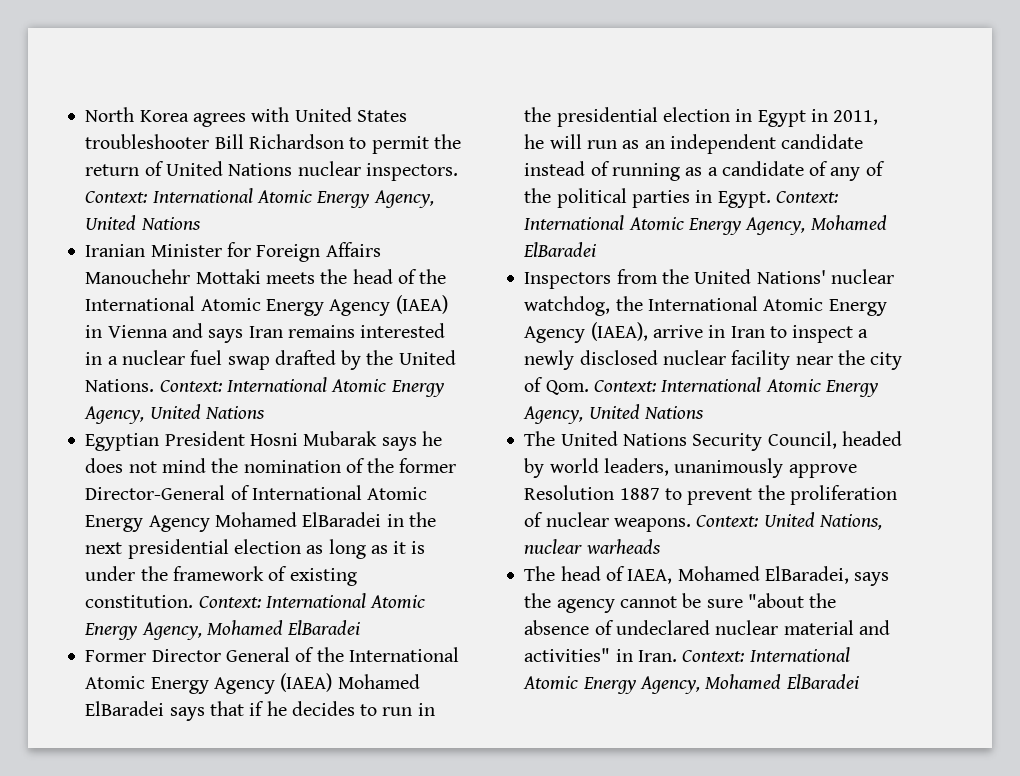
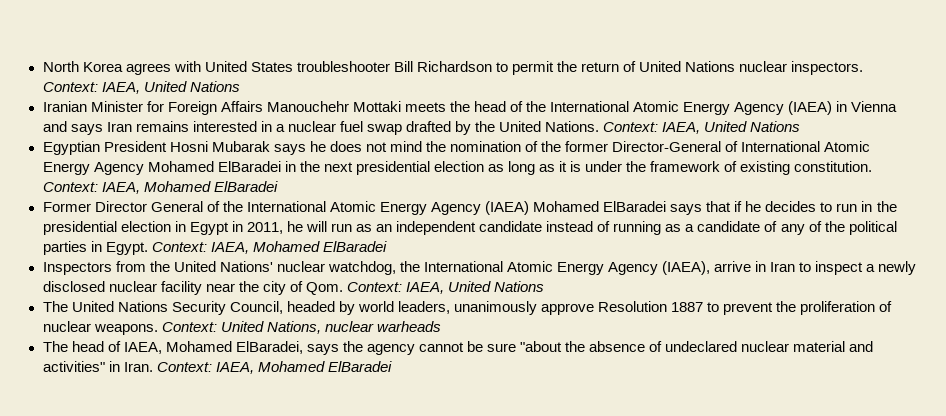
[152,188,434,208] International Atomic Energy Agency, -> [101,82,140,94] IAEA,
[226,377,444,397] [84,406,145,424] International Atomic Energy Agency, -> [662,122,701,134] IAEA,
[265,593,427,609] [84,622,202,640] International Atomic Energy Agency, -> [101,182,140,194] IAEA,
[524,215,806,235] International Atomic Energy Agency, -> [210,242,249,254] IAEA,
[661,377,878,397] [523,406,584,424] International Atomic Energy Agency, -> [405,282,444,294] IAEA,
[749,647,850,662] [523,676,700,694] International Atomic Energy Agency, -> [215,362,254,374] IAEA,

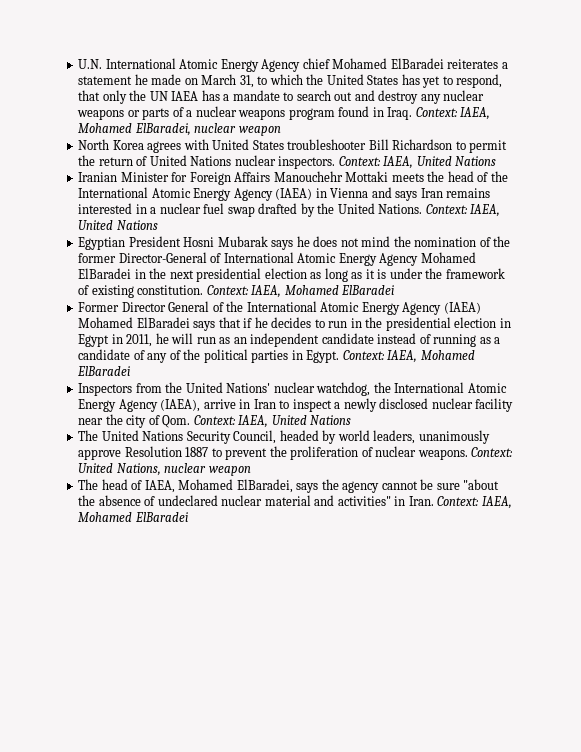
(42, 66) none -> [78,58,508,72] [78,74,503,88] [78,90,485,104] [77,106,491,120] [78,123,281,136] U.N. International Atomic Energy Agency chief Mohamed ElBaradei reiterates a statement he made on March 31, to which the United States has yet to respond, that only the UN IAEA has a mandate to search out and destroy any nuclear weapons or parts of a nuclear weapons program found in Iraq. Context: IAEA, Mohamed ElBaradei, nuclear weapon //
[376,321,441,332] warheads -> [208,466,251,476] weapon

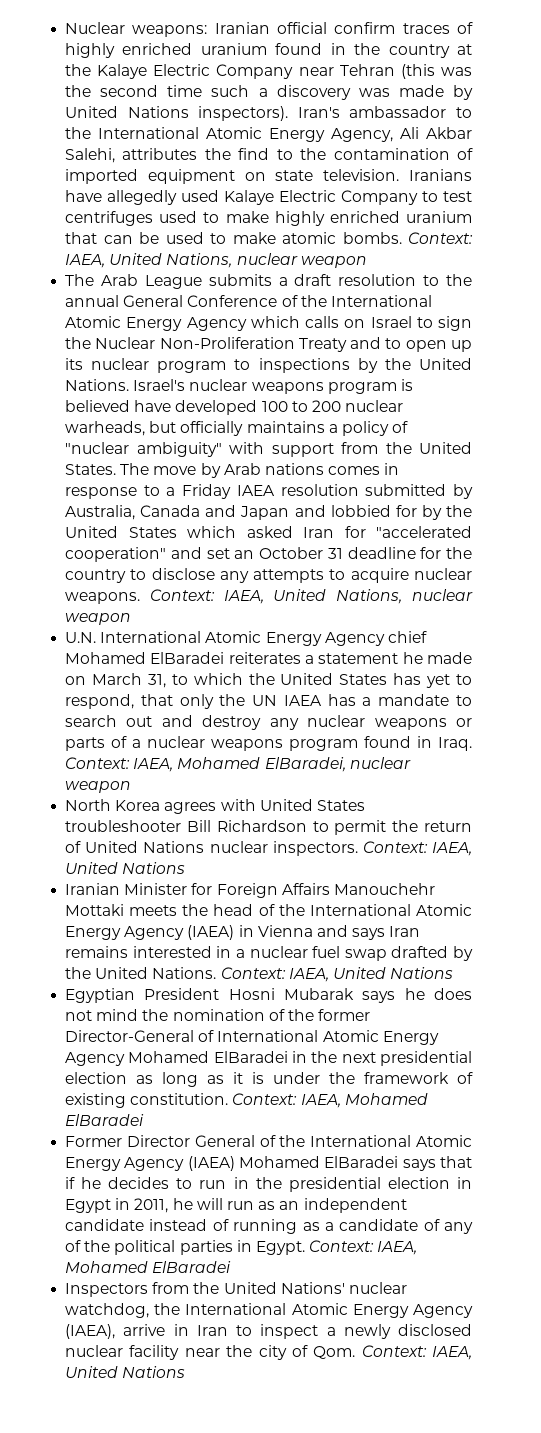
(78, 64) none -> [65,22,473,37] [65,43,472,58] [65,64,472,79] [65,85,473,100] [65,106,472,121] [65,127,472,142] [65,148,473,163] [65,169,472,184] [65,190,472,205] [65,211,472,226] [65,232,473,244] [65,253,367,268] [65,274,472,289] [65,295,432,307] [65,316,472,331] [65,337,472,352] [65,358,472,373] [65,379,413,394] [65,400,404,415] [65,421,409,436] [65,442,472,457] [65,463,400,478] [65,484,473,499] [65,505,472,520] [65,526,472,538] [65,547,472,562] [65,568,472,583] [65,589,473,604] [65,613,132,625] Nuclear weapons: Iranian official confirm traces of highly enriched uranium found in the country at the Kalaye Electric Company near Tehran (this was the second time such a discovery was made by United Nations inspectors). Iran's ambassador to the International Atomic Energy Agency, Ali Akbar Salehi, attributes the find to the contamination of imported equipment on state television. Iranians have allegedly used Kalaye Electric Company to test centrifuges used to make highly enriched uranium that can be used to make atomic bombs. Context: IAEA, United Nations, nuclear weapon // The Arab League submits a draft resolution to the annual General Conference of the International Atomic Energy Agency which calls on Israel to sign the Nuclear Non-Proliferation Treaty and to open up its nuclear program to inspections by the United Nations. Israel's nuclear weapons program is believed have developed 100 to 200 nuclear warheads, but officially maintains a policy of "nuclear ambiguity" with support from the United States. The move by Arab nations comes in response to a Friday IAEA resolution submitted by Australia, Canada and Japan and lobbied for by the United States which asked Iran for "accelerated cooperation" and set an October 31 deadline for the country to disclose any attempts to acquire nuclear weapons. Context: IAEA, United Nations, nuclear weapon //
[78,430,490,444] [78,446,514,460] [78,463,251,476] [78,479,500,493] [78,495,512,509] [78,512,188,522] // The United Nations Security Council, headed by world leaders, unanimously approve Resolution 1887 to prevent the proliferation of nuclear weapons. Context: United Nations, nuclear weapon // The head of IAEA, Mohamed ElBaradei, says the agency cannot be sure "about the absence of undeclared nuclear material and activities" in Iran. Context: IAEA, Mohamed ElBaradei -> (186, 1372) none

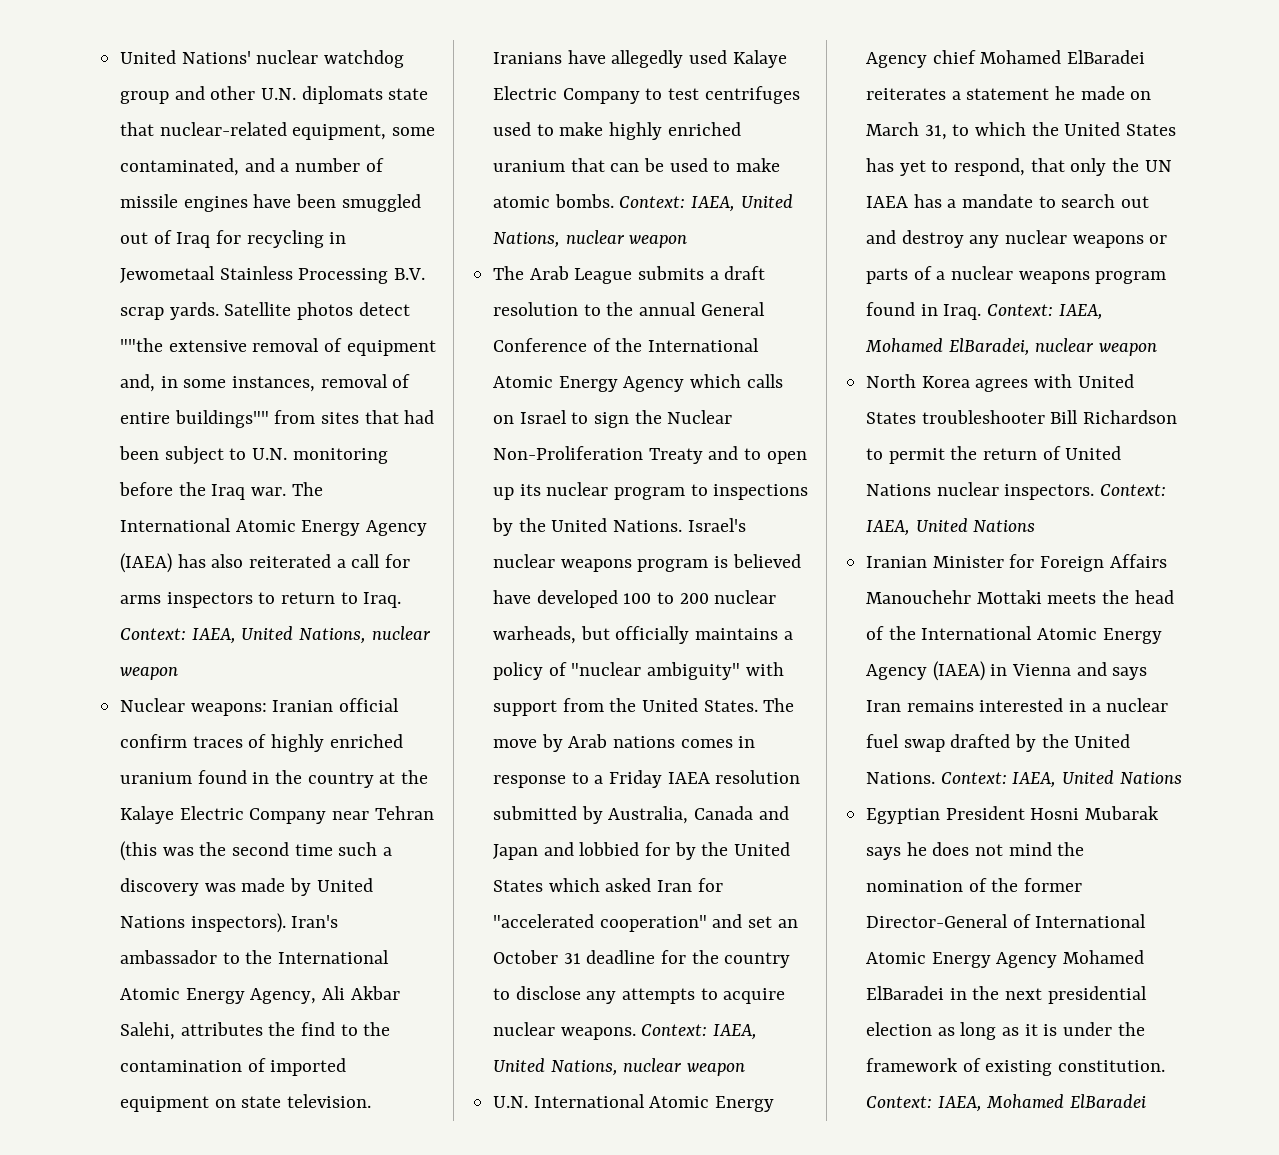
(65, 28) none -> [120,50,405,68] [120,86,429,104] [120,122,436,140] [120,158,384,176] [120,194,421,212] [120,230,347,248] [120,266,426,284] [120,302,410,320] [120,338,436,356] [120,374,411,392] [120,410,435,428] [119,446,388,465] [119,482,323,500] [120,518,428,536] [120,553,411,573] [120,592,402,608] [120,626,431,644] [120,666,179,680] United Nations' nuclear watchdog group and other U.N. diplomats state that nuclear-related equipment, some contaminated, and a number of missile engines have been smuggled out of Iraq for recycling in Jewometaal Stainless Processing B.V. scrap yards. Satellite photos detect ""the extensive removal of equipment and, in some instances, removal of entire buildings"" from sites that had been subject to U.N. monitoring before the Iraq war. The International Atomic Energy Agency (IAEA) has also reiterated a call for arms inspectors to return to Iraq. Context: IAEA, United Nations, nuclear weapon //
[65,1135,472,1147] [65,1156,472,1171] [65,1177,472,1192] [65,1198,407,1213] [65,1219,473,1234] [65,1240,418,1255] [65,1261,232,1273] [65,1282,407,1297] [65,1303,473,1318] [65,1324,472,1339] [65,1345,472,1360] [65,1366,186,1378] // Former Director General of the International Atomic Energy Agency (IAEA) Mohamed ElBaradei says that if he decides to run in the presidential election in Egypt in 2011, he will run as an independent candidate instead of running as a candidate of any of the political parties in Egypt. Context: IAEA, Mohamed ElBaradei // Inspectors from the United Nations' nuclear watchdog, the International Atomic Energy Agency (IAEA), arrive in Iran to inspect a newly disclosed nuclear facility near the city of Qom. Context: IAEA, United Nations -> (1147, 1101) none

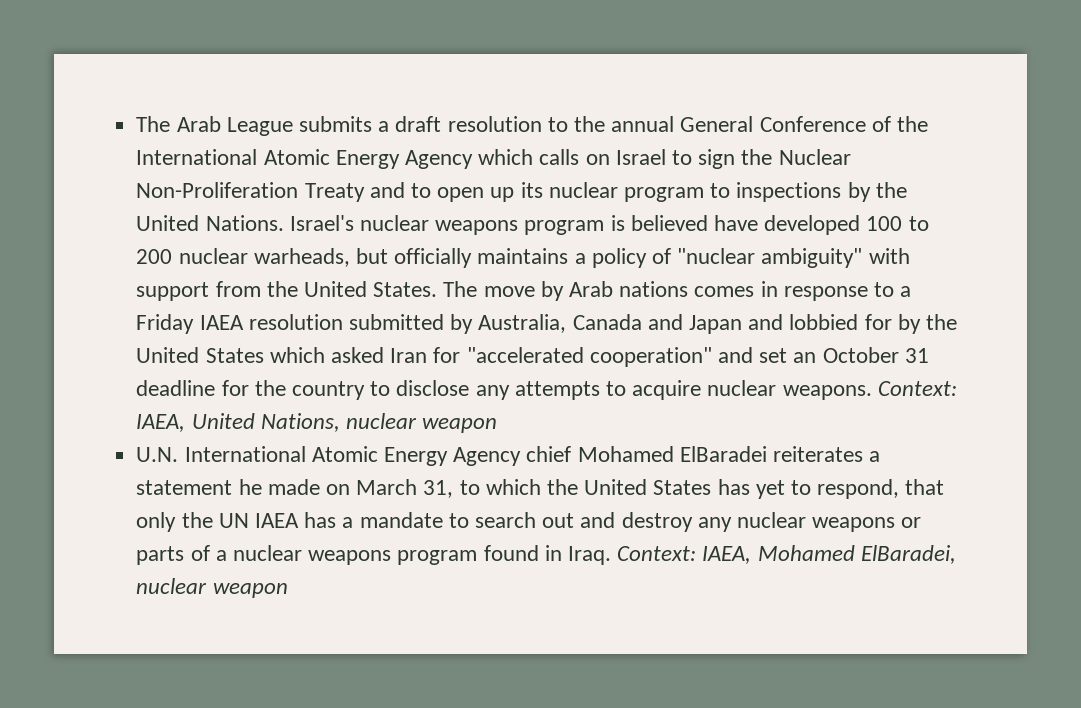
[120,50,405,68] [120,86,429,104] [120,122,436,140] [120,158,384,176] [120,194,421,212] [120,230,347,248] [120,266,426,284] [120,302,410,320] [120,338,436,356] [120,374,411,392] [120,410,435,428] [119,446,388,465] [119,482,323,500] [120,518,428,536] [120,553,411,573] [120,592,402,608] [120,626,431,644] [120,666,179,680] [120,698,400,716] [120,734,403,752] [120,770,429,788] [120,806,434,824] [120,841,393,861] [120,878,373,896] [120,913,339,933] [120,950,390,964] [120,986,400,1004] [120,1022,391,1040] [120,1058,347,1076] [120,1094,372,1112] [493,50,787,68] [493,86,800,104] [493,122,741,140] [493,158,781,172] [493,194,793,212] [493,230,688,248] United Nations' nuclear watchdog group and other U.N. diplomats state that nuclear-related equipment, some contaminated, and a number of missile engines have been smuggled out of Iraq for recycling in Jewometaal Stainless Processing B.V. scrap yards. Satellite photos detect ""the extensive removal of equipment and, in some instances, removal of entire buildings"" from sites that had been subject to U.N. monitoring before the Iraq war. The International Atomic Energy Agency (IAEA) has also reiterated a call for arms inspectors to return to Iraq. Context: IAEA, United Nations, nuclear weapon // Nuclear weapons: Iranian official confirm traces of highly enriched uranium found in the country at the Kalaye Electric Company near Tehran (this was the second time such a discovery was made by United Nations inspectors). Iran's ambassador to the International Atomic Energy Agency, Ali Akbar Salehi, attributes the find to the contamination of imported equipment on state television. Iranians have allegedly used Kalaye Electric Company to test centrifuges used to make highly enriched uranium that can be used to make atomic bombs. Context: IAEA, United Nations, nuclear weapon // -> (136, 124) none
[866,374,1134,392] [866,410,1178,424] [866,446,1122,464] [866,482,1167,500] [866,518,1036,536] [866,554,1167,572] [866,590,1174,604] [866,626,1162,644] [866,661,1148,681] [866,698,1169,712] [866,734,1131,752] [866,770,1182,788] [866,806,1160,824] [866,842,1085,860] [866,878,1083,892] [866,914,1147,928] [866,950,1145,968] [866,986,1147,1004] [866,1022,1145,1040] [866,1058,1166,1076] [866,1094,1147,1112] // North Korea agrees with United States troubleshooter Bill Richardson to permit the return of United Nations nuclear inspectors. Context: IAEA, United Nations // Iranian Minister for Foreign Affairs Manouchehr Mottaki meets the head of the International Atomic Energy Agency (IAEA) in Vienna and says Iran remains interested in a nuclear fuel swap drafted by the United Nations. Context: IAEA, United Nations // Egyptian President Hosni Mubarak says he does not mind the nomination of the former Director-General of International Atomic Energy Agency Mohamed ElBaradei in the next presidential election as long as it is under the framework of existing constitution. Context: IAEA, Mohamed ElBaradei -> (288, 590) none

